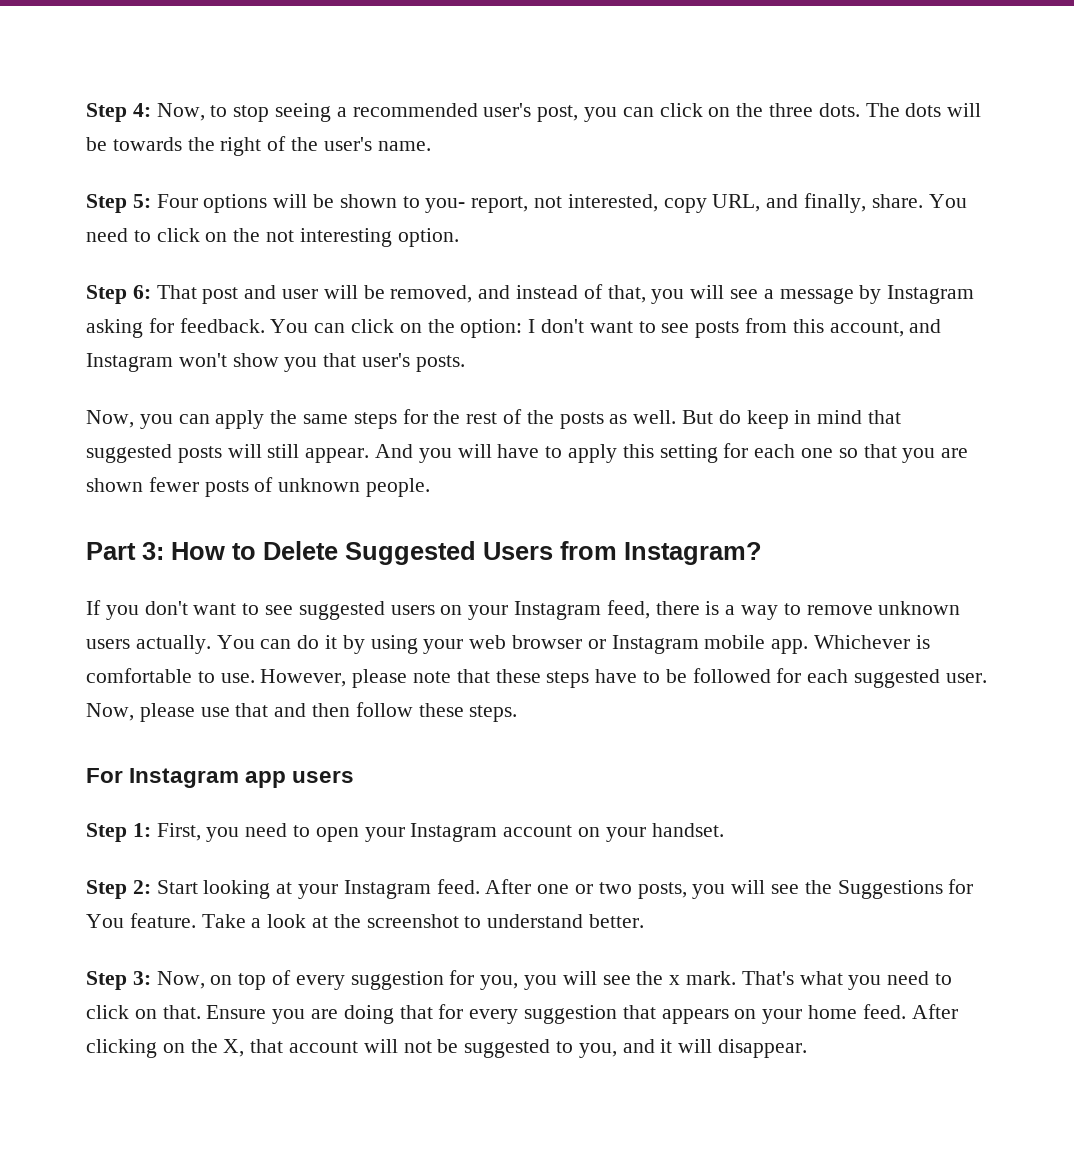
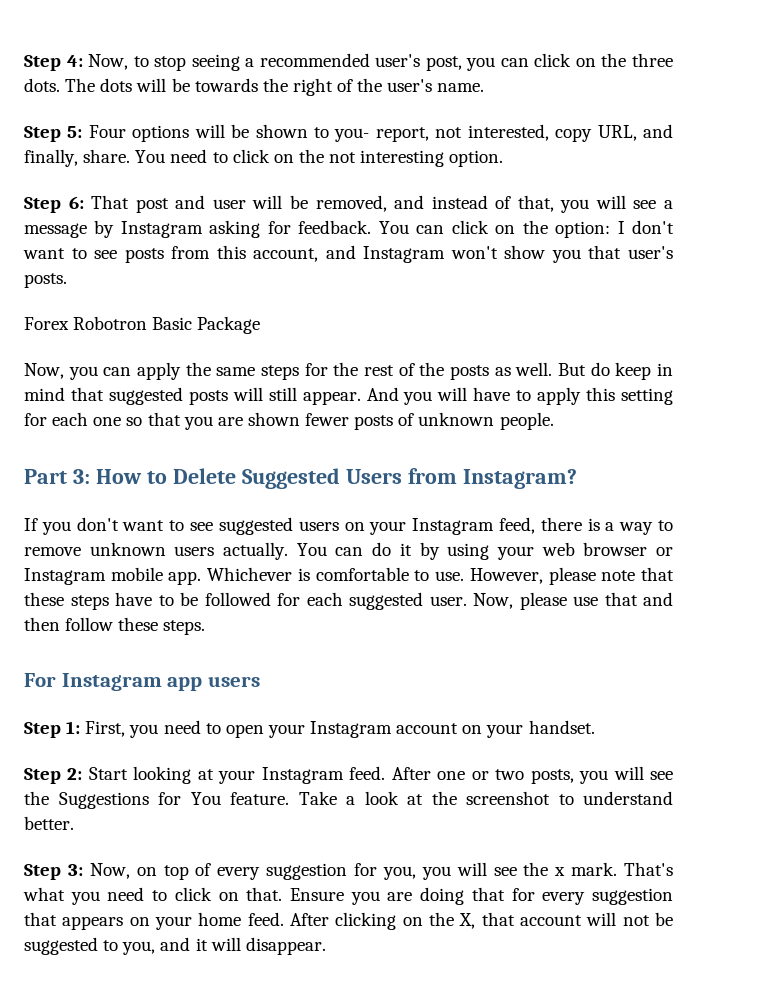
(465, 363) none -> [24,316,261,334] // Forex Robotron Basic Package

